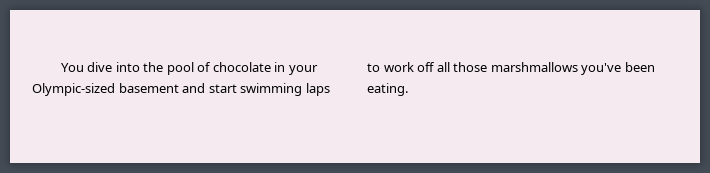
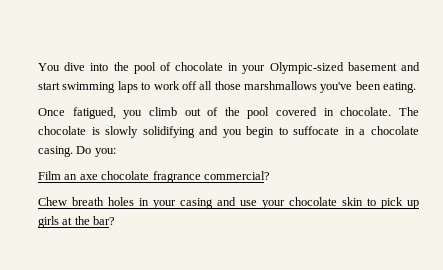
(408, 89) none -> [38,107,419,119] [38,126,419,138] [38,146,116,157] [38,171,270,183] [38,197,419,209] [38,216,116,228] // Once fatigued, you climb out of the pool covered in chocolate. The chocolate is slowly solidifying and you begin to suffocate in a chocolate casing. Do you: // Film an axe chocolate fragrance commercial? // Chew breath holes in your casing and use your chocolate skin to pick up girls at the bar?

